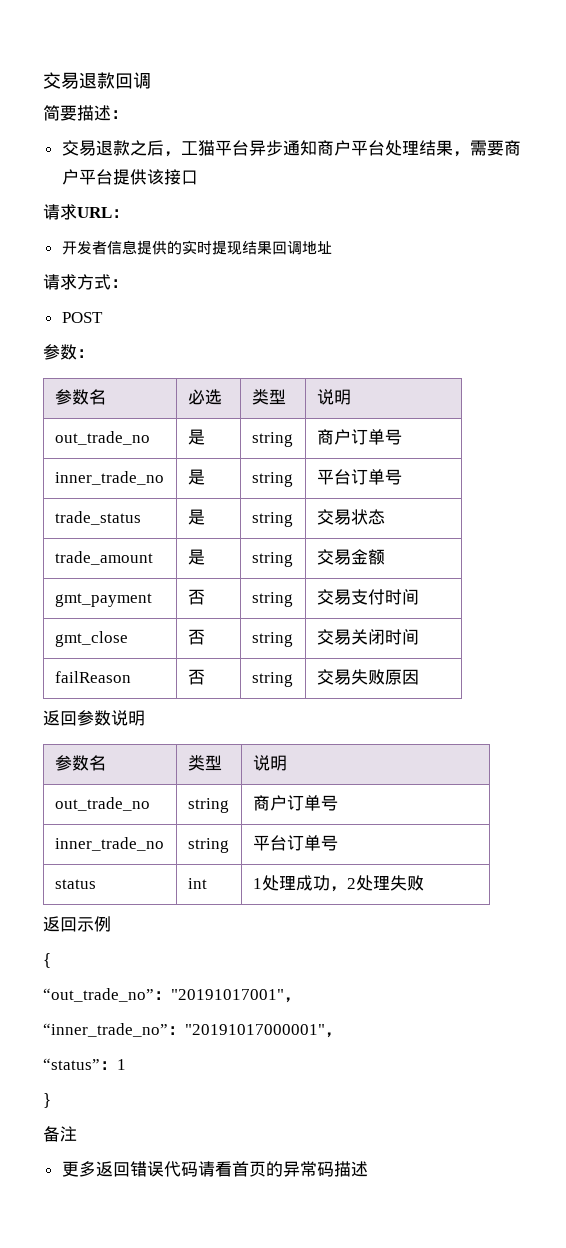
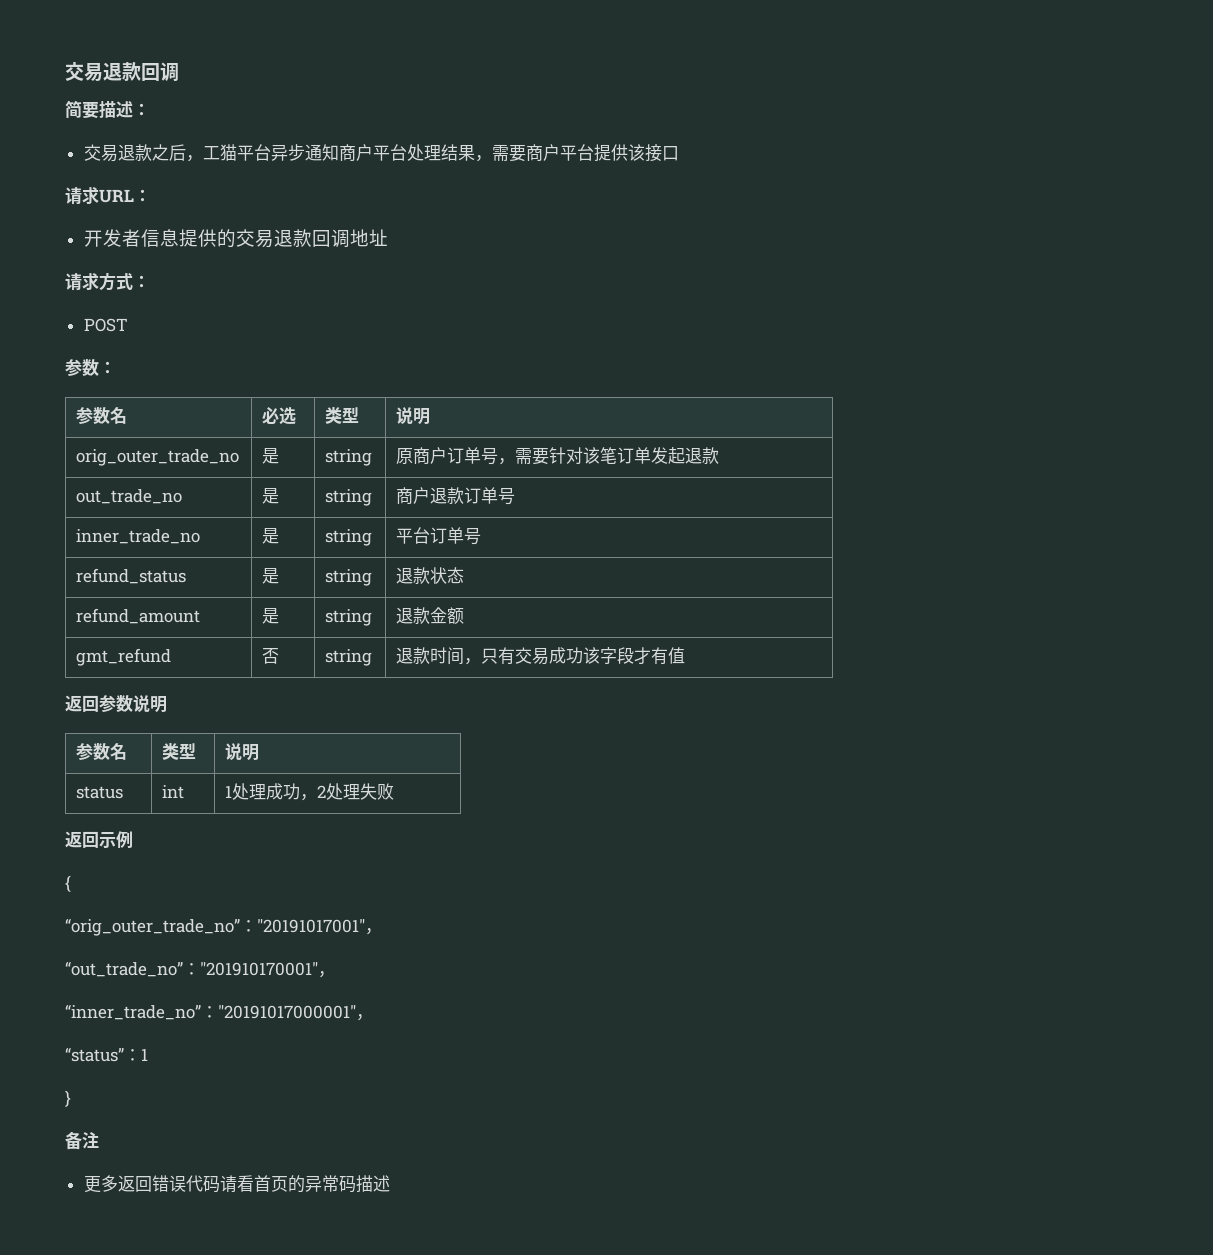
[181,240,272,255] 实时提现结果 -> [235,229,312,248] 交易退款
(351, 397) none -> [76,449,240,466] [262,448,280,464] [325,449,373,466] [396,447,720,465] // orig_outer_trade_no | 是 | string | 原商户订单号，需要针对该笔订单发起退款
(351, 437) none -> [430,487,465,504] 退款
[54,511,141,525] [187,509,205,525] [251,512,293,527] [316,509,351,525] trade_status | 是 | string | 交易 -> [76,568,187,584] [262,568,280,584] [325,569,373,586] [396,567,431,584] refund_status | 是 | string | 退款
[54,551,153,565] [187,549,205,565] [251,552,293,567] [316,549,351,565] trade_amount | 是 | string | 交易 -> [76,608,201,624] [262,608,280,624] [325,609,373,626] [396,607,431,624] refund_amount | 是 | string | 退款
[54,593,152,607] [187,589,205,605] [251,592,293,607] [316,589,419,605] [54,631,128,647] [187,629,205,645] [251,632,293,647] [316,629,419,645] [54,671,131,683] [187,669,205,685] [251,672,293,687] [316,669,419,685] gmt_payment | 否 | string | 交易支付时间 // gmt_close | 否 | string | 交易关闭时间 // failReason | 否 | string | 交易失败原因 -> [76,648,172,666] [262,648,280,664] [325,649,373,666] [396,647,686,665] gmt_refund | 否 | string | 退款时间，只有交易成功该字段才有值
[54,797,150,811] [187,798,229,813] [252,795,338,811] [54,837,164,851] [187,838,229,853] [252,835,338,851] // out_trade_no | string | 商户订单号 // inner_trade_no | string | 平台订单号 -> (260, 752) none
(51, 960) none -> [65,918,382,936] // “orig_outer_trade_no”："20191017001"，
[171,989,284,1000] "20191017001" -> [200,962,318,976] "201910170001"

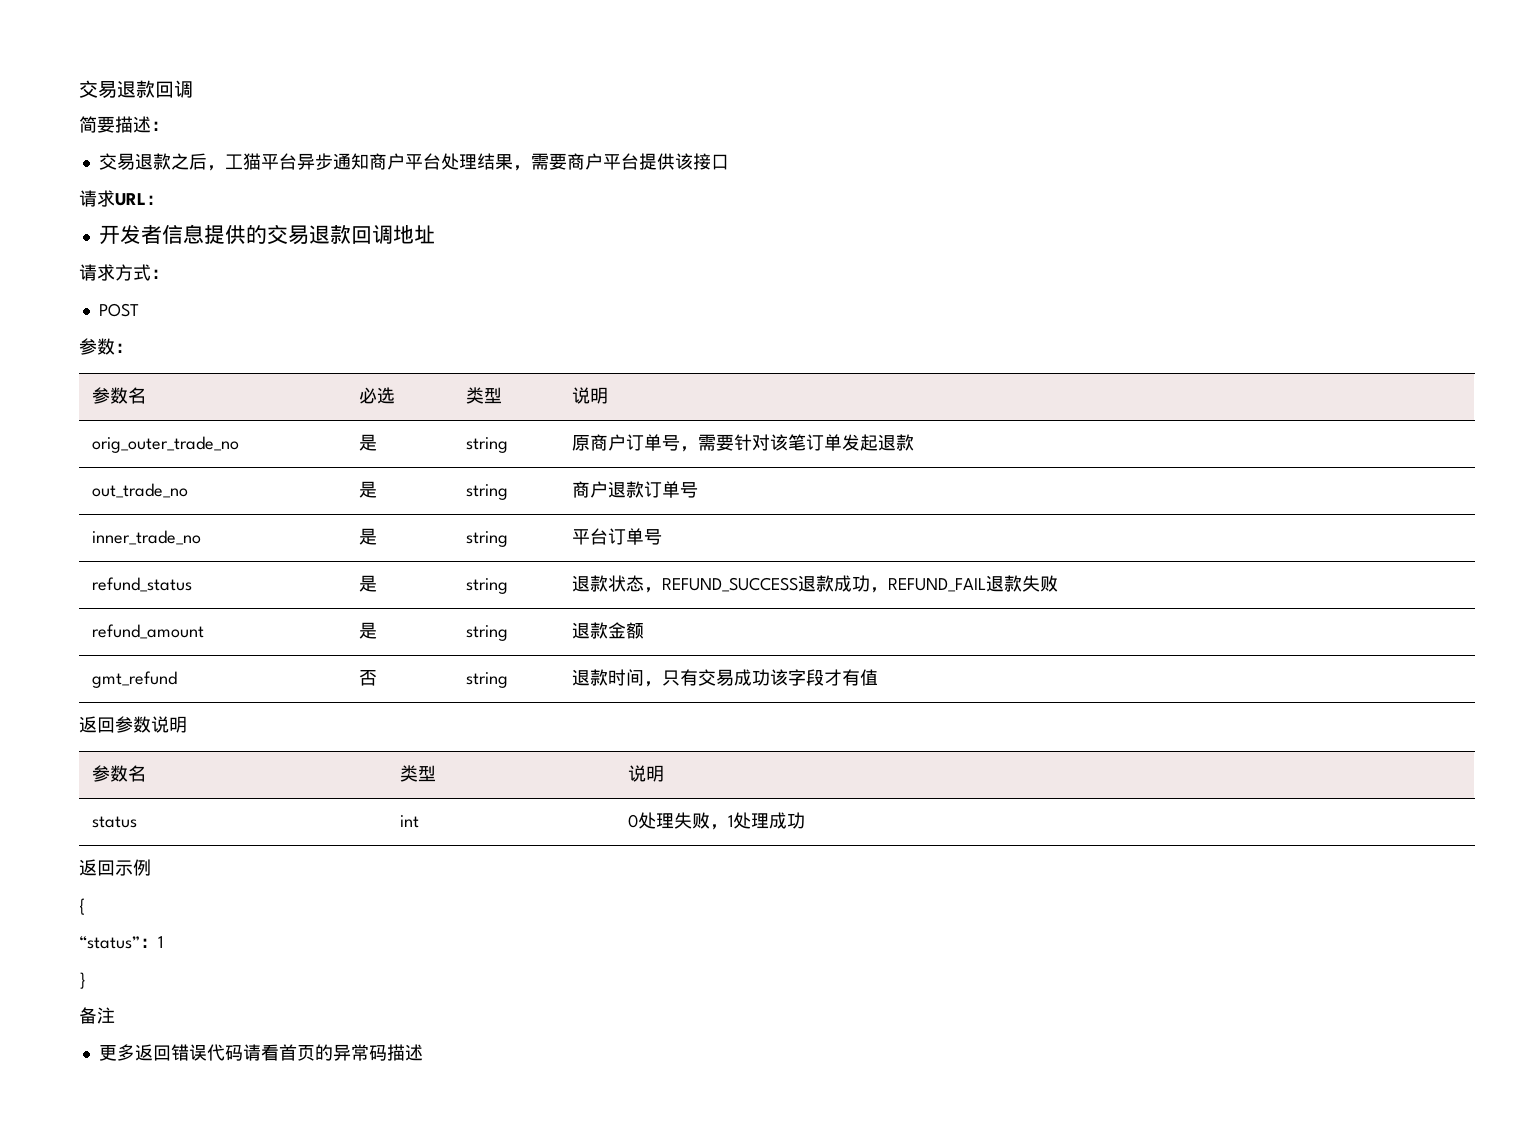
(465, 575) none -> [644,575,1059,593] ，REFUND_SUCCESS退款成功，REFUND_FAIL退款失败
(185, 792) none -> [628,812,729,830] 0处理失败，
[300,783,395,801] ，2处理失败 -> (806, 820) none
[65,918,382,936] [65,961,335,978] [65,1004,373,1021] // “orig_outer_trade_no”："20191017001"， // “out_trade_no”："201910170001"， // “inner_trade_no”："20191017000001"， -> (85, 906) none

